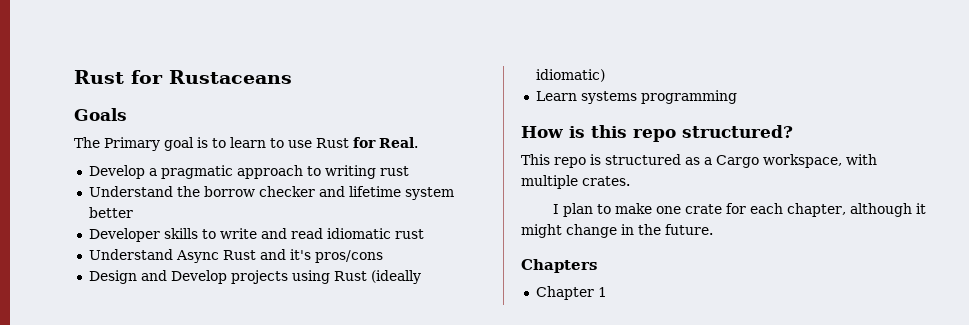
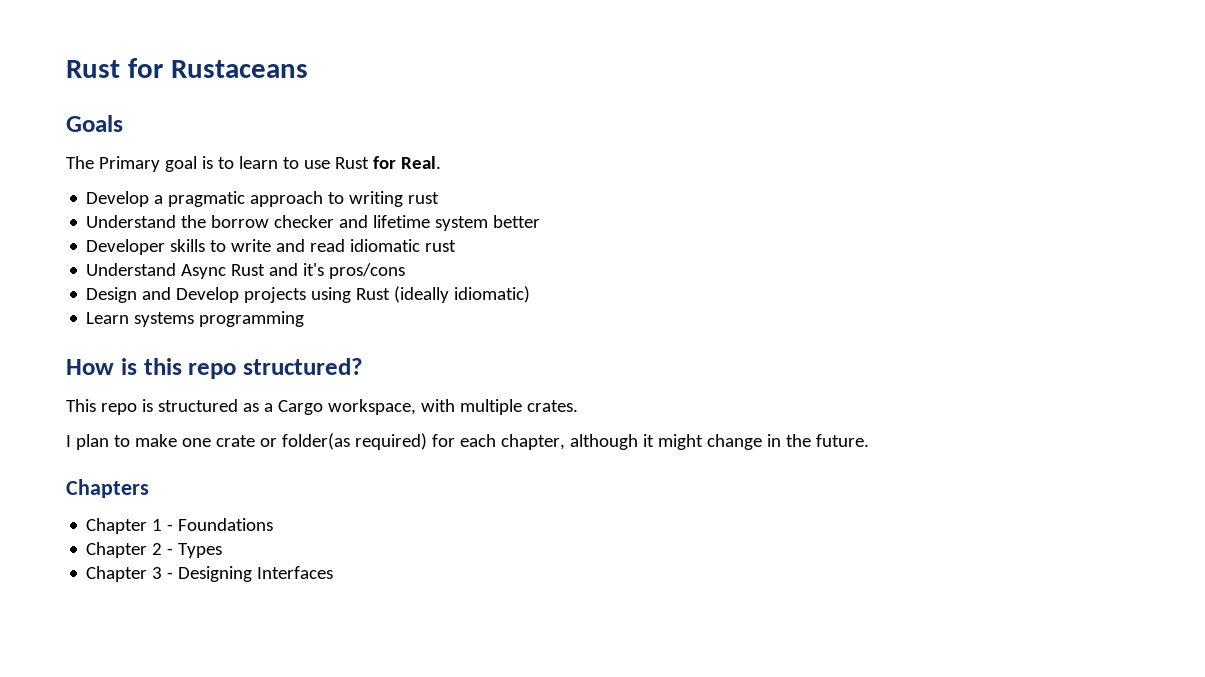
(722, 209) none -> [259,433,427,450] or folder(as required)
(607, 292) none -> [167,518,274,531] [86,542,223,558] [86,566,334,582] - Foundations // Chapter 2 - Types // Chapter 3 - Designing Interfaces

